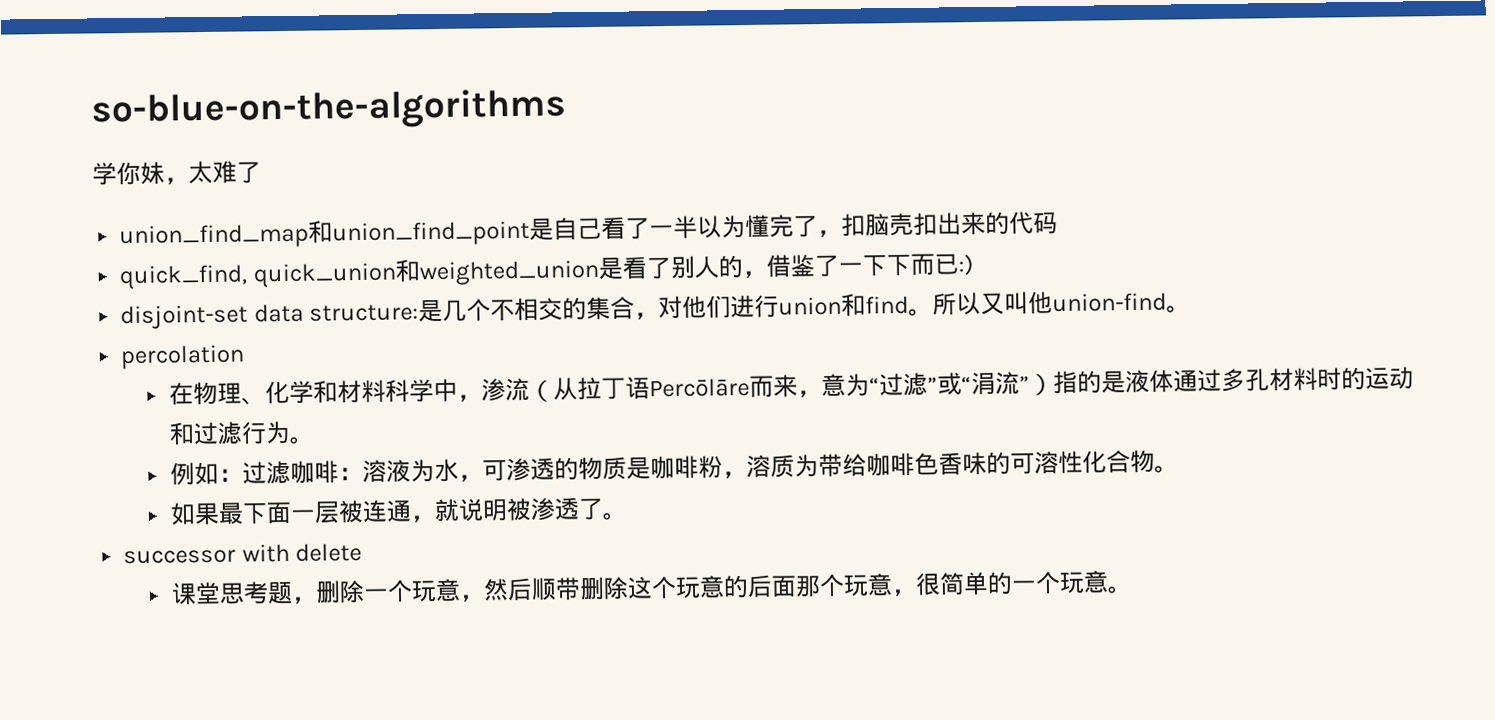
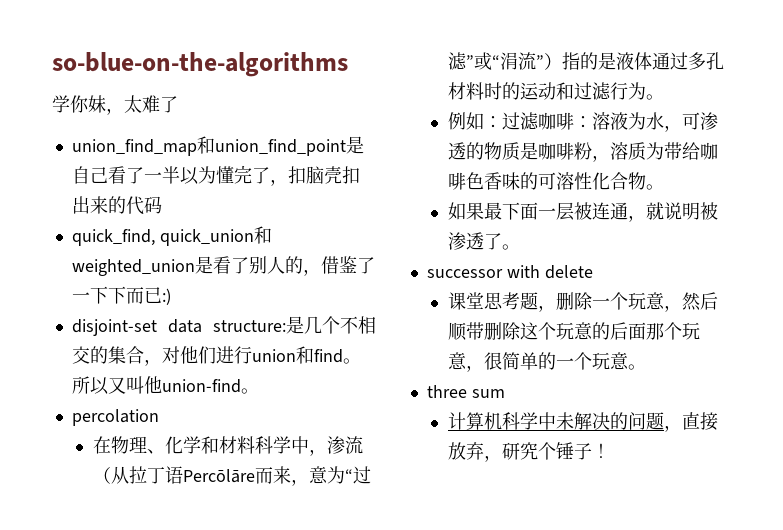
(1133, 590) none -> [426,385,505,398] [447,412,718,432] [447,442,610,462] // three sum // 计算机科学中未解决的问题，直接放弃，研究个锤子！

